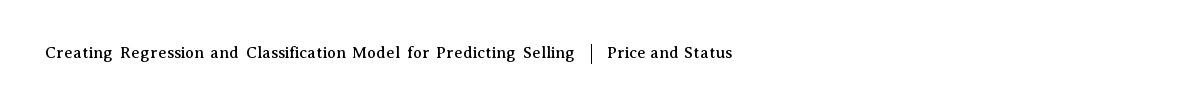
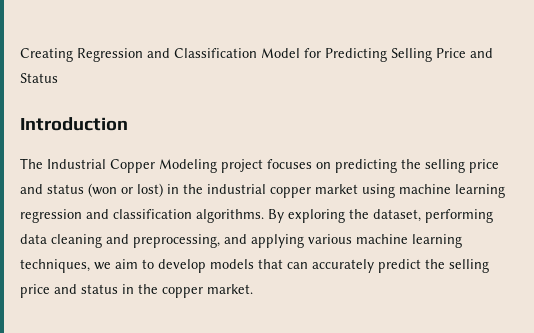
(732, 52) none -> [20,117,128,131] [20,158,499,173] [20,183,505,198] [20,209,493,223] [20,234,462,248] [20,259,489,273] [20,284,253,298] // Introduction // The Industrial Copper Modeling project focuses on predicting the selling price and status (won or lost) in the industrial copper market using machine learning regression and classification algorithms. By exploring the dataset, performing data cleaning and preprocessing, and applying various machine learning techniques, we aim to develop models that can accurately predict the selling price and status in the copper market.

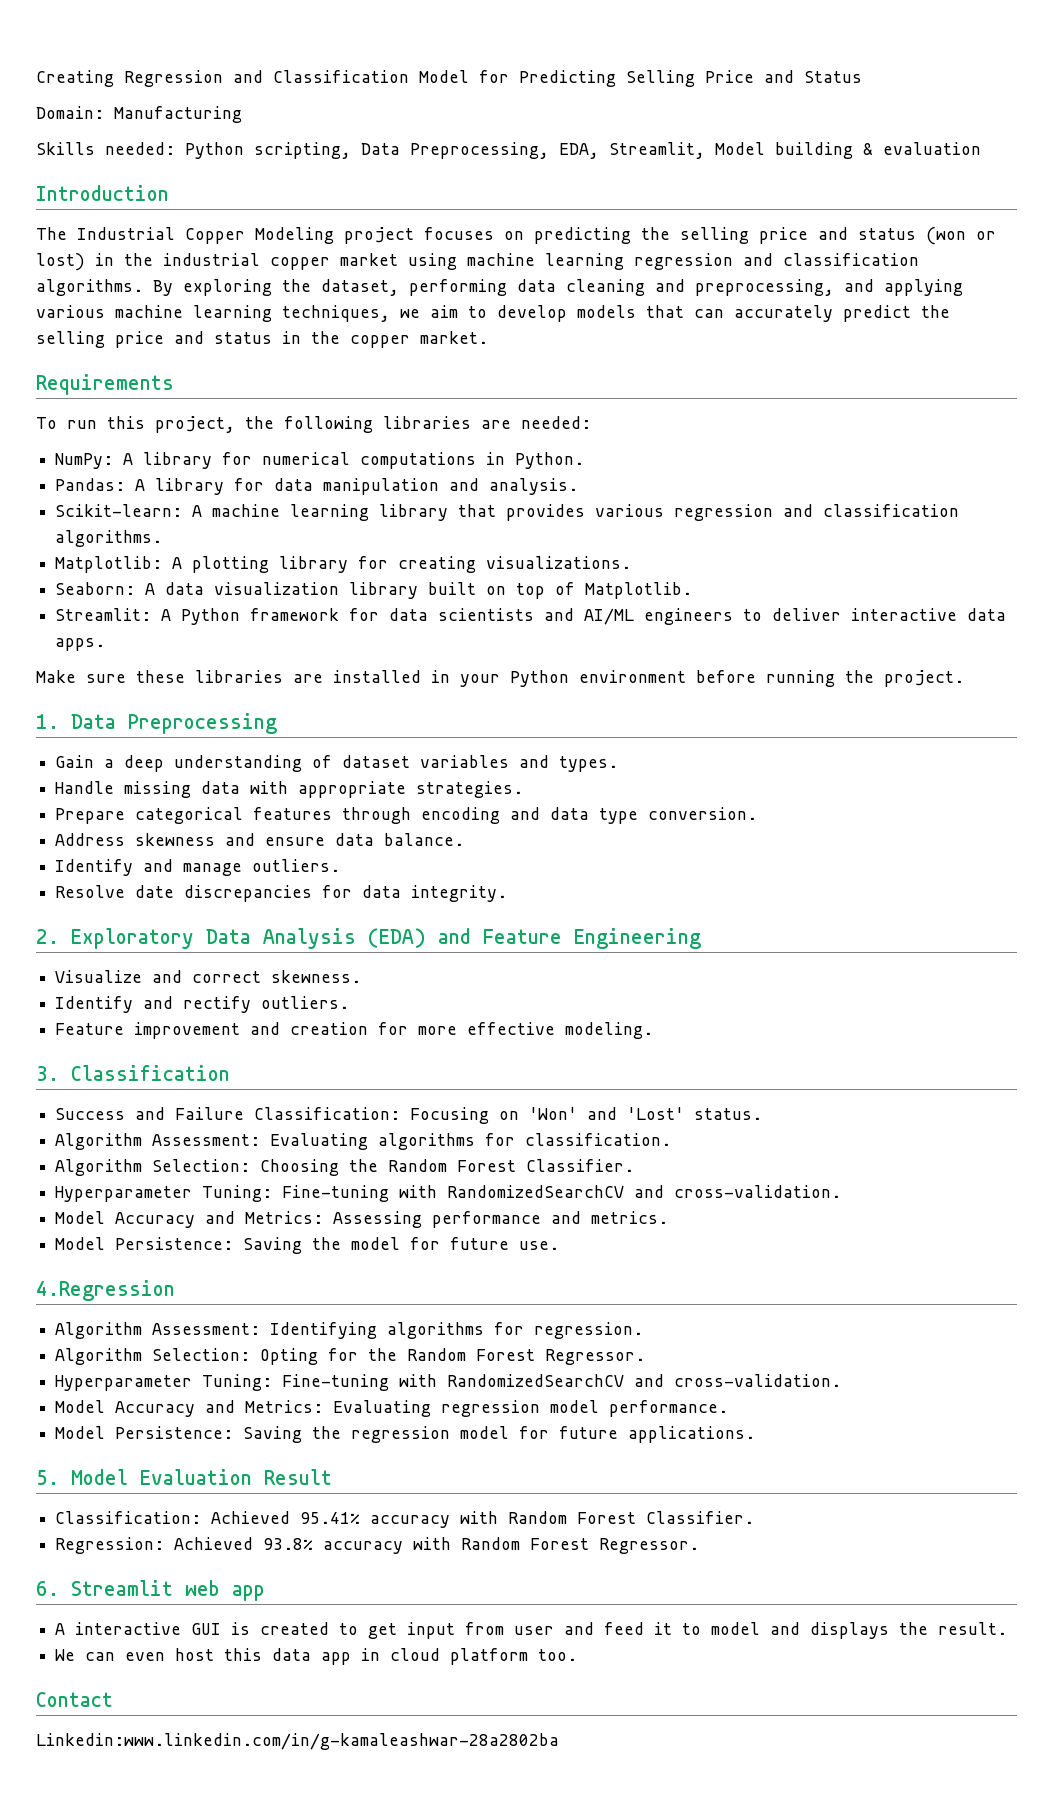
(58, 78) none -> [36,106,242,123] [36,142,981,159] // Domain: Manufacturing // Skills needed: Python scripting, Data Preprocessing, EDA, Streamlit, Model building & evaluation
(253, 289) none -> [36,374,174,395] [36,416,591,433] [55,452,585,469] [55,478,579,495] [55,504,960,521] [55,530,163,547] [55,556,632,573] [55,582,693,599] [55,608,1007,625] [55,638,106,651] [36,670,964,687] [36,713,277,734] [55,755,619,772] [55,781,524,798] [55,807,758,824] [55,833,465,846] [55,859,341,876] [55,885,508,902] [36,928,701,949] [55,970,362,983] [55,996,350,1013] [55,1022,654,1039] [36,1065,230,1081] [55,1107,763,1124] [55,1133,672,1150] [55,1159,635,1176] [55,1185,842,1202] [55,1211,669,1228] [55,1237,560,1254] [36,1280,175,1301] [55,1322,644,1339] [55,1348,646,1365] [55,1374,842,1391] [55,1400,729,1417] [55,1426,756,1443] [36,1469,332,1485] [55,1511,755,1528] [55,1537,700,1554] [36,1580,265,1601] [55,1622,1008,1639] [55,1648,578,1665] [36,1692,113,1707] [36,1733,559,1750] // Requirements // To run this project, the following libraries are needed: // NumPy: A library for numerical computations in Python. // Pandas: A library for data manipulation and analysis. // Scikit-learn: A machine learning library that provides various regression and classification algorithms. // Matplotlib: A plotting library for creating visualizations. // Seaborn: A data visualization library built on top of Matplotlib. // Streamlit: A Python framework for data scientists and AI/ML engineers to deliver interactive data apps. // Make sure these libraries are installed in your Python environment before running the project. // 1. Data Preprocessing // Gain a deep understanding of dataset variables and types. // Handle missing data with appropriate strategies. // Prepare categorical features through encoding and data type conversion. // Address skewness and ensure data balance. // Identify and manage outliers. // Resolve date discrepancies for data integrity. // 2. Exploratory Data Analysis (EDA) and Feature Engineering // Visualize and correct skewness. // Identify and rectify outliers. // Feature improvement and creation for more effective modeling. // 3. Classification // Success and Failure Classification: Focusing on 'Won' and 'Lost' status. // Algorithm Assessment: Evaluating algorithms for classification. // Algorithm Selection: Choosing the Random Forest Classifier. // Hyperparameter Tuning: Fine-tuning with RandomizedSearchCV and cross-validation. // Model Accuracy and Metrics: Assessing performance and metrics. // Model Persistence: Saving the model for future use. // 4.Regression // Algorithm Assessment: Identifying algorithms for regression. // Algorithm Selection: Opting for the Random Forest Regressor. // Hyperparameter Tuning: Fine-tuning with RandomizedSearchCV and cross-validation. // Model Accuracy and Metrics: Evaluating regression model performance. // Model Persistence: Saving the regression model for future applications. // 5. Model Evaluation Result // Classification: Achieved 95.41% accuracy with Random Forest Classifier. // Regression: Achieved 93.8% accuracy with Random Forest Regressor. // 6. Streamlit web app // A interactive GUI is created to get input from user and feed it to model and displays the result. // We can even host this data app in cloud platform too. // Contact // Linkedin:www.linkedin.com/in/g-kamaleashwar-28a2802ba

